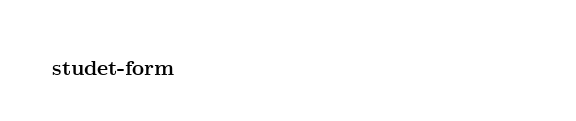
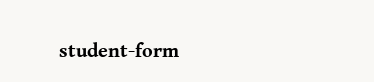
[52,61,174,75] studet-form -> [59,42,179,57] student-form

